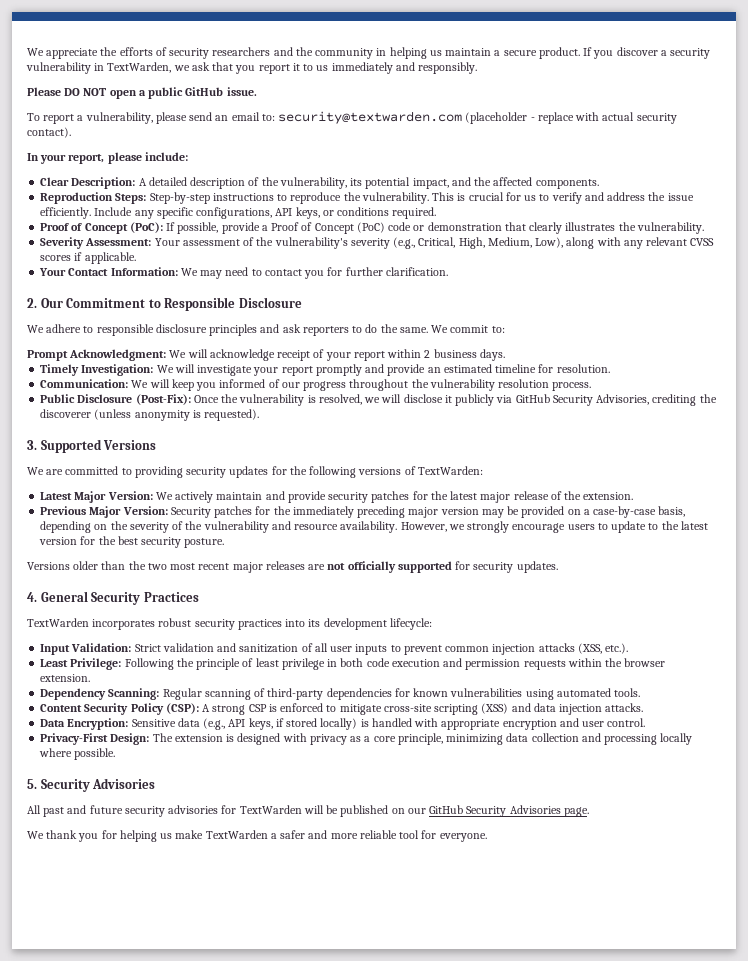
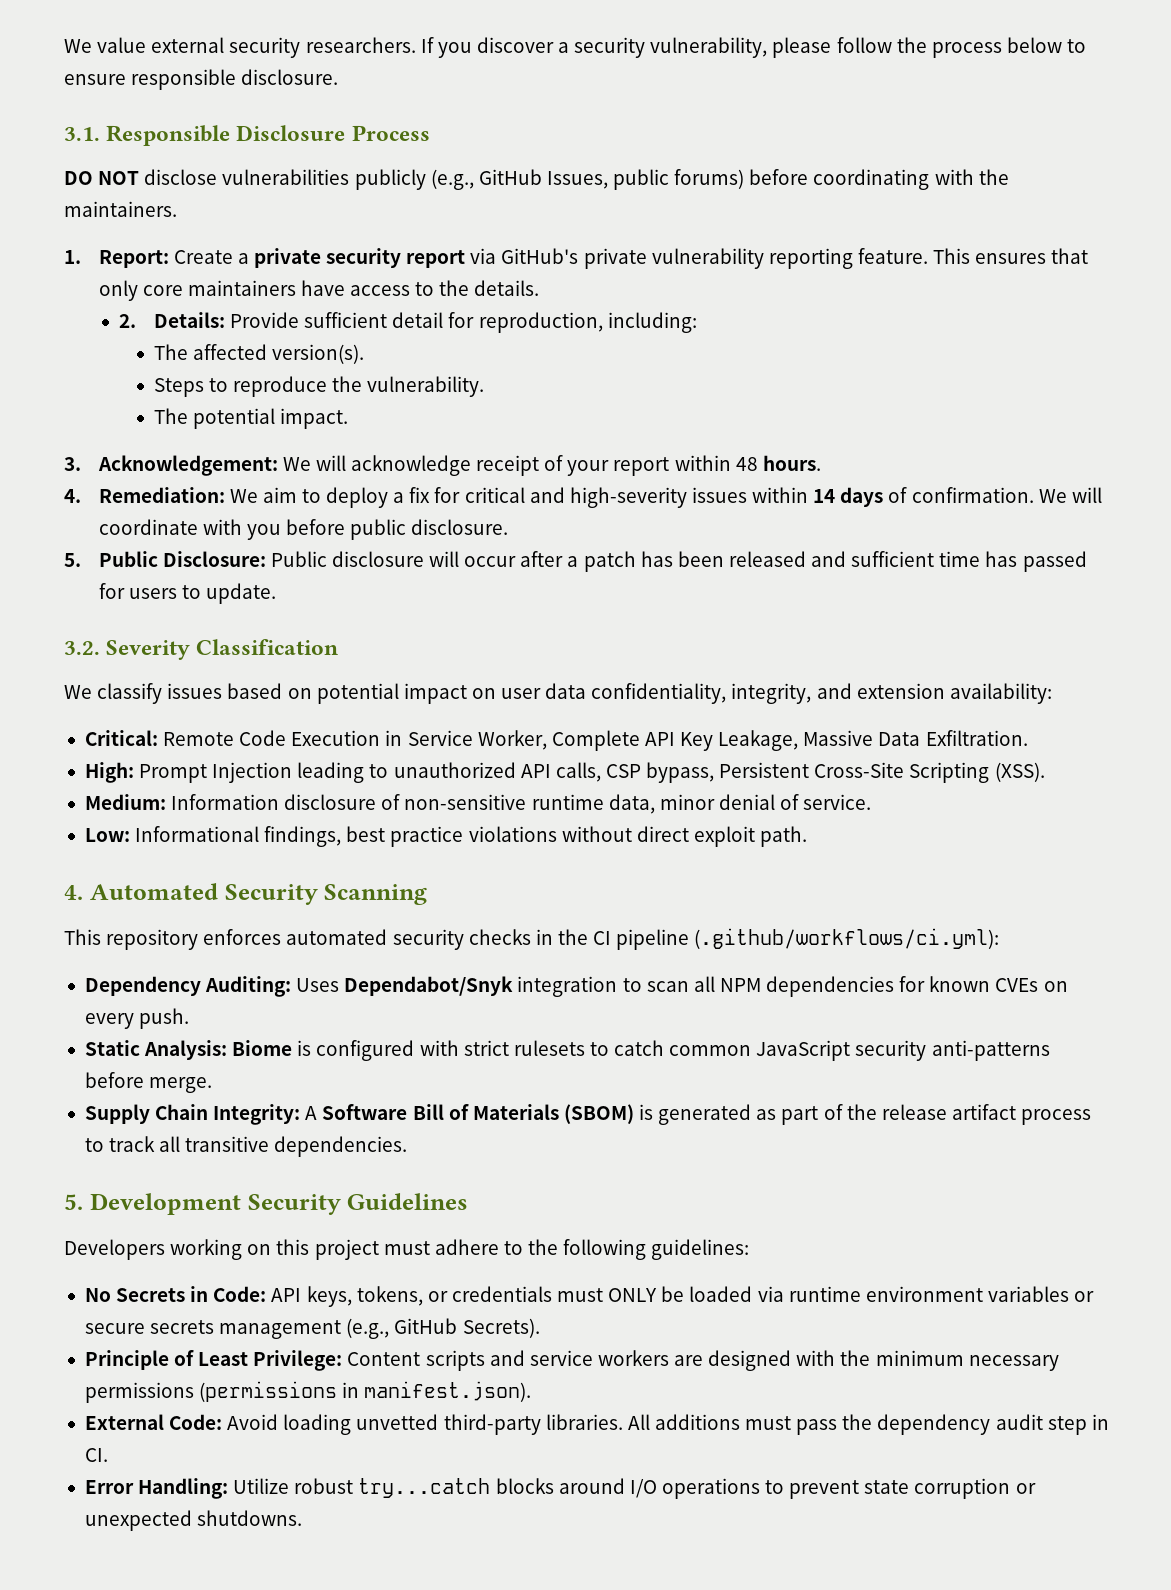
[27,47,580,59] We appreciate the efforts of security researchers and the community in helping us maintain a secure product. -> [64,37,416,58] We value external security researchers.
[26,62,478,74] [27,87,257,99] [27,111,677,124] [27,127,71,138] [27,152,188,164] [40,177,599,189] [40,192,694,204] [40,207,437,219] [40,222,704,234] [40,237,715,249] [40,252,136,264] [39,267,448,279] [27,297,302,311] [27,324,505,336] [27,349,167,361] vulnerability in TextWarden, we ask that you report it to us immediately and responsibly. // Please DO NOT open a public GitHub issue. // To report a vulnerability, please send an email to: security@textwarden.com (placeholder - replace with actual security contact). // In your report, please include: // Clear Description: A detailed description of the vulnerability, its potential impact, and the affected components. // Reproduction Steps: Step-by-step instructions to reproduce the vulnerability. This is crucial for us to verify and address the issue efficiently. Include any specific configurations, API keys, or conditions required. // Proof of Concept (PoC): If possible, provide a Proof of Concept (PoC) code or demonstration that clearly illustrates the vulnerability. // Severity Assessment: Your assessment of the vulnerability's severity (e.g., Critical, High, Medium, Low), along with any relevant CVSS scores if applicable. // Your Contact Information: We may need to contact you for further clarification. // 2. Our Commitment to Responsible Disclosure // We adhere to responsible disclosure principles and ask reporters to do the same. We commit to: // Prompt Acknowledgment: -> [650,37,1087,58] [64,69,339,90] [64,125,430,146] [64,169,1009,190] [64,201,177,217] [64,248,1089,269] [98,280,540,301] [119,312,697,333] [153,344,365,364] [153,376,485,397] [153,408,349,429] [64,455,278,476] vulnerability, please follow the process below to ensure responsible disclosure. // 3.1. Responsible Disclosure Process // DO NOT disclose vulnerabilities publicly (e.g., GitHub Issues, public forums) before coordinating with the maintainers. // 1. Report: Create a private security report via GitHub's private vulnerability reporting feature. This ensures that only core maintainers have access to the details. // 2. Details: Provide sufficient detail for reproduction, including: // The affected version(s). // Steps to reproduce the vulnerability. // The potential impact. // 3. Acknowledgement:
[424,349,505,361] [40,364,610,376] [40,379,592,391] [40,394,717,406] [40,409,260,421] [27,439,157,453] [27,466,483,478] [40,491,634,503] [40,506,686,518] [40,521,708,533] [39,536,225,548] [27,561,558,573] [27,591,199,605] [27,618,432,630] [40,643,629,655] [40,658,666,670] [40,674,91,682] [40,688,641,700] [40,703,644,715] [40,718,646,730] [40,733,693,745] [39,748,116,760] [27,778,156,792] [27,805,589,817] [27,830,487,842] 2 business days. // Timely Investigation: We will investigate your report promptly and provide an estimated timeline for resolution. // Communication: We will keep you informed of our progress throughout the vulnerability resolution process. // Public Disclosure (Post-Fix): Once the vulnerability is resolved, we will disclose it publicly via GitHub Security Advisories, crediting the discoverer (unless anonymity is requested). // 3. Supported Versions // We are committed to providing security updates for the following versions of TextWarden: // Latest Major Version: We actively maintain and provide security patches for the latest major release of the extension. // Previous Major Version: Security patches for the immediately preceding major version may be provided on a case-by-case basis, depending on the severity of the vulnerability and resource availability. However, we strongly encourage users to update to the latest version for the best security posture. // Versions older than the two most recent major releases are not officially supported for security updates. // 4. General Security Practices // TextWarden incorporates robust security practices into its development lifecycle: // Input Validation: Strict validation and sanitization of all user inputs to prevent common injection attacks (XSS, etc.). // Least Privilege: Following the principle of least privilege in both code execution and permission requests within the browser extension. // Dependency Scanning: Regular scanning of third-party dependencies for known vulnerabilities using automated tools. // Content Security Policy (CSP): A strong CSP is enforced to mitigate cross-site scripting (XSS) and data injection attacks. // Data Encryption: Sensitive data (e.g., API keys, if stored locally) is handled with appropriate encryption and user control. // Privacy-First Design: The extension is designed with privacy as a core principle, minimizing data collection and processing locally where possible. // 5. Security Advisories // All past and future security advisories for TextWarden will be published on our GitHub Security Advisories page. // We thank you for helping us make TextWarden a safer and more reliable tool for everyone. -> [735,455,821,471] [64,487,1102,508] [98,519,509,540] [64,551,1087,572] [98,583,276,604] [64,639,339,660] [64,683,1052,704] [84,730,1028,751] [84,762,1045,783] [84,794,872,814] [84,826,808,847] [64,883,428,905] [64,928,1000,950] [84,976,1068,997] [84,1008,190,1029] [84,1040,1050,1061] [84,1072,213,1093] [84,1104,1092,1125] [84,1136,408,1157] [64,1193,469,1215] [64,1239,750,1260] [84,1286,1095,1307] [84,1318,540,1339] [84,1350,1059,1371] [84,1381,532,1403] [84,1414,1109,1435] [84,1448,108,1462] [84,1478,1036,1499] [84,1510,303,1531] 48 hours. // 4. Remediation: We aim to deploy a fix for critical and high-severity issues within 14 days of confirmation. We will coordinate with you before public disclosure. // 5. Public Disclosure: Public disclosure will occur after a patch has been released and sufficient time has passed for users to update. // 3.2. Severity Classification // We classify issues based on potential impact on user data confidentiality, integrity, and extension availability: // Critical: Remote Code Execution in Service Worker, Complete API Key Leakage, Massive Data Exfiltration. // High: Prompt Injection leading to unauthorized API calls, CSP bypass, Persistent Cross-Site Scripting (XSS). // Medium: Information disclosure of non-sensitive runtime data, minor denial of service. // Low: Informational findings, best practice violations without direct exploit path. // 4. Automated Security Scanning // This repository enforces automated security checks in the CI pipeline (.github/workflows/ci.yml): // Dependency Auditing: Uses Dependabot/Snyk integration to scan all NPM dependencies for known CVEs on every push. // Static Analysis: Biome is configured with strict rulesets to catch common JavaScript security anti-patterns before merge. // Supply Chain Integrity: A Software Bill of Materials (SBOM) is generated as part of the release artifact process to track all transitive dependencies. // 5. Development Security Guidelines // Developers working on this project must adhere to the following guidelines: // No Secrets in Code: API keys, tokens, or credentials must ONLY be loaded via runtime environment variables or secure secrets management (e.g., GitHub Secrets). // Principle of Least Privilege: Content scripts and service workers are designed with the minimum necessary permissions (permissions in manifest.json). // External Code: Avoid loading unvetted third-party libraries. All additions must pass the dependency audit step in CI. // Error Handling: Utilize robust try...catch blocks around I/O operations to prevent state corruption or unexpected shutdowns.

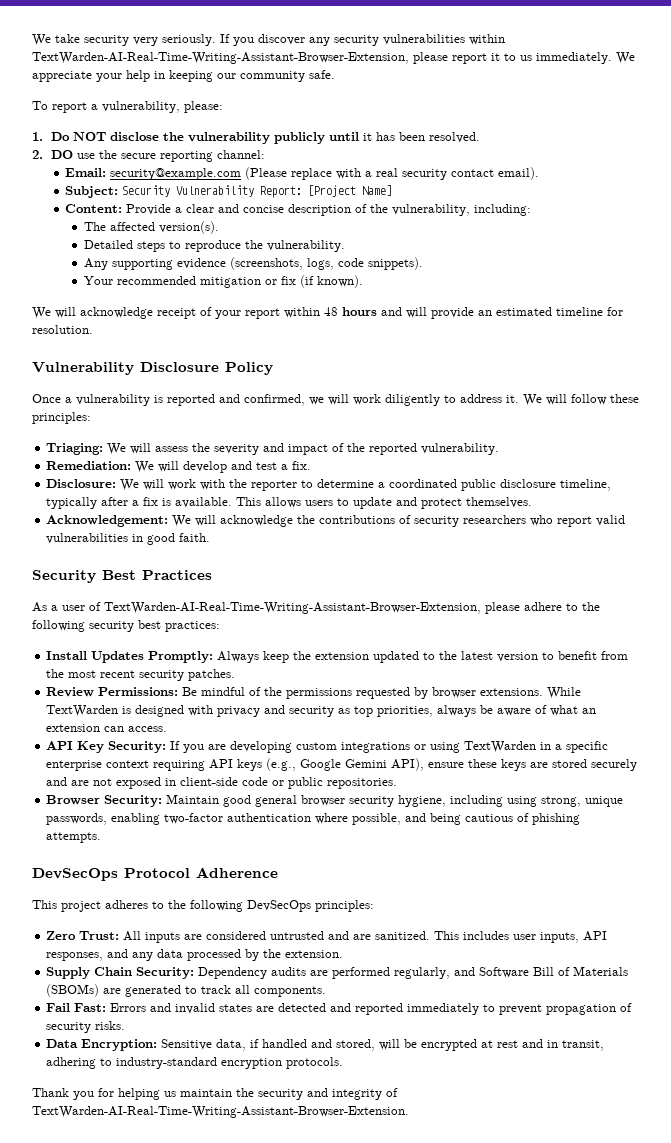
[64,37,1087,58] [64,69,339,90] [64,125,430,146] [64,169,1009,190] [64,201,177,217] [64,248,1089,269] [98,280,540,301] [119,312,603,333] We value external security researchers. If you discover a security vulnerability, please follow the process below to ensure responsible disclosure. // 3.1. Responsible Disclosure Process // DO NOT disclose vulnerabilities publicly (e.g., GitHub Issues, public forums) before coordinating with the maintainers. // 1. Report: Create a private security report via GitHub's private vulnerability reporting feature. This ensures that only core maintainers have access to the details. // 2. Details: Provide sufficient detail for reproduction, -> [32,34,505,46] [32,52,635,64] [32,70,335,82] [32,101,223,113] [32,132,480,144] [32,150,265,162] [65,167,540,180] [65,185,393,198] [65,204,471,216] We take security very seriously. If you discover any security vulnerabilities within TextWarden-AI-Real-Time-Writing-Assistant-Browser-Extension, please report it to us immediately. We appreciate your help in keeping our community safe. // To report a vulnerability, please: // 1. Do NOT disclose the vulnerability publicly until it has been resolved. // 2. DO use the secure reporting channel: // Email: security@example.com (Please replace with a real security contact email). // Subject: Security Vulnerability Report: [Project Name] // Content: Provide a clear and concise description of the vulnerability,
[153,378,204,397] Steps -> [84,240,166,252] Detailed steps
[153,408,349,429] [64,455,278,476] The potential impact. // 3. Acknowledgement: -> [84,257,424,270] [84,275,364,288] Any supporting evidence (screenshots, logs, code snippets). // Your recommended mitigation or fix (if known). //
[762,455,821,471] [64,487,1102,508] [98,519,509,540] [64,551,1087,572] [98,583,276,604] [64,639,339,660] [64,683,1052,704] [84,730,1028,751] [84,762,1045,783] [84,794,872,814] [84,826,808,847] [64,883,428,905] [64,928,1000,950] [84,976,1068,997] [84,1008,190,1029] [84,1040,1050,1061] [84,1072,213,1093] [84,1104,1092,1125] [84,1136,408,1157] [64,1193,469,1215] [64,1239,750,1260] [84,1286,1095,1307] [84,1318,540,1339] [84,1350,1059,1371] [84,1381,532,1403] [84,1414,1109,1435] [84,1448,108,1462] [84,1478,1036,1499] [84,1510,303,1531] hours. // 4. Remediation: We aim to deploy a fix for critical and high-severity issues within 14 days of confirmation. We will coordinate with you before public disclosure. // 5. Public Disclosure: Public disclosure will occur after a patch has been released and sufficient time has passed for users to update. // 3.2. Severity Classification // We classify issues based on potential impact on user data confidentiality, integrity, and extension availability: // Critical: Remote Code Execution in Service Worker, Complete API Key Leakage, Massive Data Exfiltration. // High: Prompt Injection leading to unauthorized API calls, CSP bypass, Persistent Cross-Site Scripting (XSS). // Medium: Information disclosure of non-sensitive runtime data, minor denial of service. // Low: Informational findings, best practice violations without direct exploit path. // 4. Automated Security Scanning // This repository enforces automated security checks in the CI pipeline (.github/workflows/ci.yml): // Dependency Auditing: Uses Dependabot/Snyk integration to scan all NPM dependencies for known CVEs on every push. // Static Analysis: Biome is configured with strict rulesets to catch common JavaScript security anti-patterns before merge. // Supply Chain Integrity: A Software Bill of Materials (SBOM) is generated as part of the release artifact process to track all transitive dependencies. // 5. Development Security Guidelines // Developers working on this project must adhere to the following guidelines: // No Secrets in Code: API keys, tokens, or credentials must ONLY be loaded via runtime environment variables or secure secrets management (e.g., GitHub Secrets). // Principle of Least Privilege: Content scripts and service workers are designed with the minimum necessary permissions (permissions in manifest.json). // External Code: Avoid loading unvetted third-party libraries. All additions must pass the dependency audit step in CI. // Error Handling: Utilize robust try...catch blocks around I/O operations to prevent state corruption or unexpected shutdowns. -> [342,307,623,319] [32,325,93,334] [32,362,273,375] [32,394,639,406] [32,412,91,424] [46,443,500,455] [46,461,312,473] [46,479,612,491] [46,497,533,509] [46,515,626,527] [46,533,211,545] [32,570,212,583] [32,602,600,614] [32,620,220,632] [46,651,629,663] [46,669,236,681] [46,687,582,699] [46,705,597,717] [46,724,168,732] [46,741,609,753] [46,758,638,771] [46,777,398,789] [46,794,624,807] [46,813,581,825] [46,832,102,843] [32,867,278,881] [32,900,374,912] [46,931,608,943] [46,949,344,961] [46,966,629,979] [46,984,327,997] [46,1003,633,1015] [46,1021,126,1033] [46,1039,605,1051] [46,1057,344,1069] [32,1088,398,1100] [32,1106,409,1118] hours and will provide an estimated timeline for resolution. // Vulnerability Disclosure Policy // Once a vulnerability is reported and confirmed, we will work diligently to address it. We will follow these principles: // Triaging: We will assess the severity and impact of the reported vulnerability. // Remediation: We will develop and test a fix. // Disclosure: We will work with the reporter to determine a coordinated public disclosure timeline, typically after a fix is available. This allows users to update and protect themselves. // Acknowledgement: We will acknowledge the contributions of security researchers who report valid vulnerabilities in good faith. // Security Best Practices // As a user of TextWarden-AI-Real-Time-Writing-Assistant-Browser-Extension, please adhere to the following security best practices: // Install Updates Promptly: Always keep the extension updated to the latest version to benefit from the most recent security patches. // Review Permissions: Be mindful of the permissions requested by browser extensions. While TextWarden is designed with privacy and security as top priorities, always be aware of what an extension can access. // API Key Security: If you are developing custom integrations or using TextWarden in a specific enterprise context requiring API keys (e.g., Google Gemini API), ensure these keys are stored securely and are not exposed in client-side code or public repositories. // Browser Security: Maintain good general browser security hygiene, including using strong, unique passwords, enabling two-factor authentication where possible, and being cautious of phishing attempts. // DevSecOps Protocol Adherence // This project adheres to the following DevSecOps principles: // Zero Trust: All inputs are considered untrusted and are sanitized. This includes user inputs, API responses, and any data processed by the extension. // Supply Chain Security: Dependency audits are performed regularly, and Software Bill of Materials (SBOMs) are generated to track all components. // Fail Fast: Errors and invalid states are detected and reported immediately to prevent propagation of security risks. // Data Encryption: Sensitive data, if handled and stored, will be encrypted at rest and in transit, adhering to industry-standard encryption protocols. // Thank you for helping us maintain the security and integrity of TextWarden-AI-Real-Time-Writing-Assistant-Browser-Extension.

